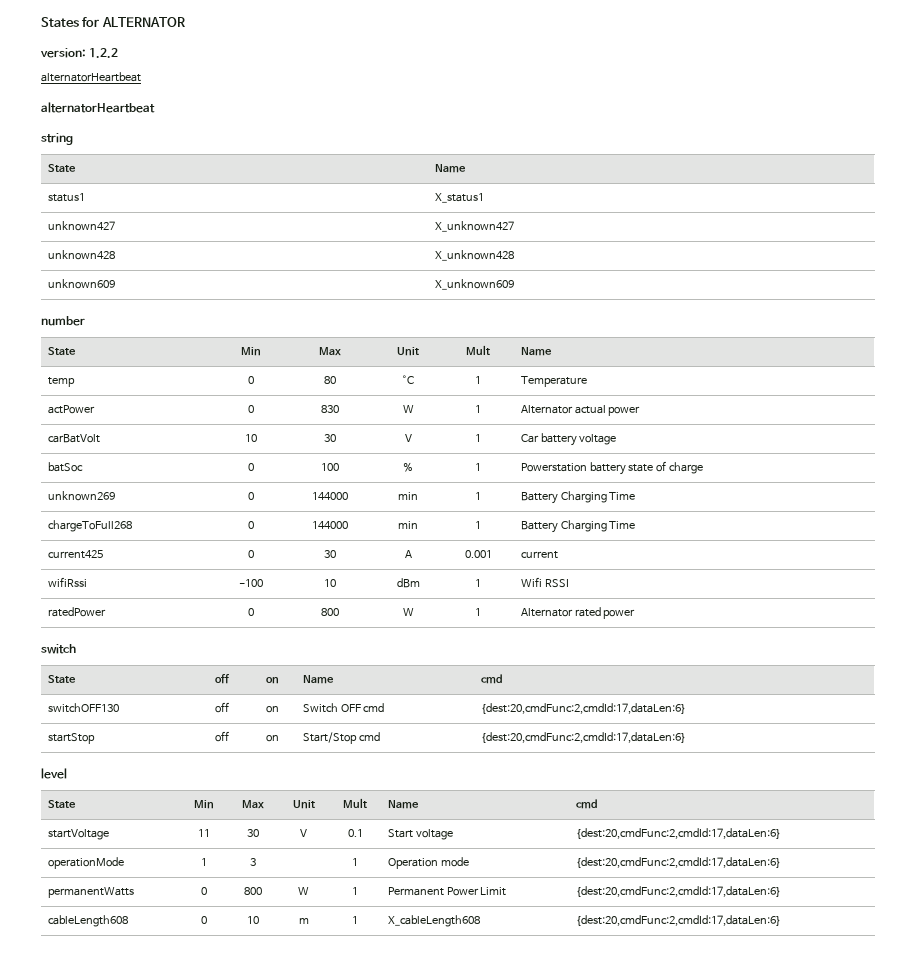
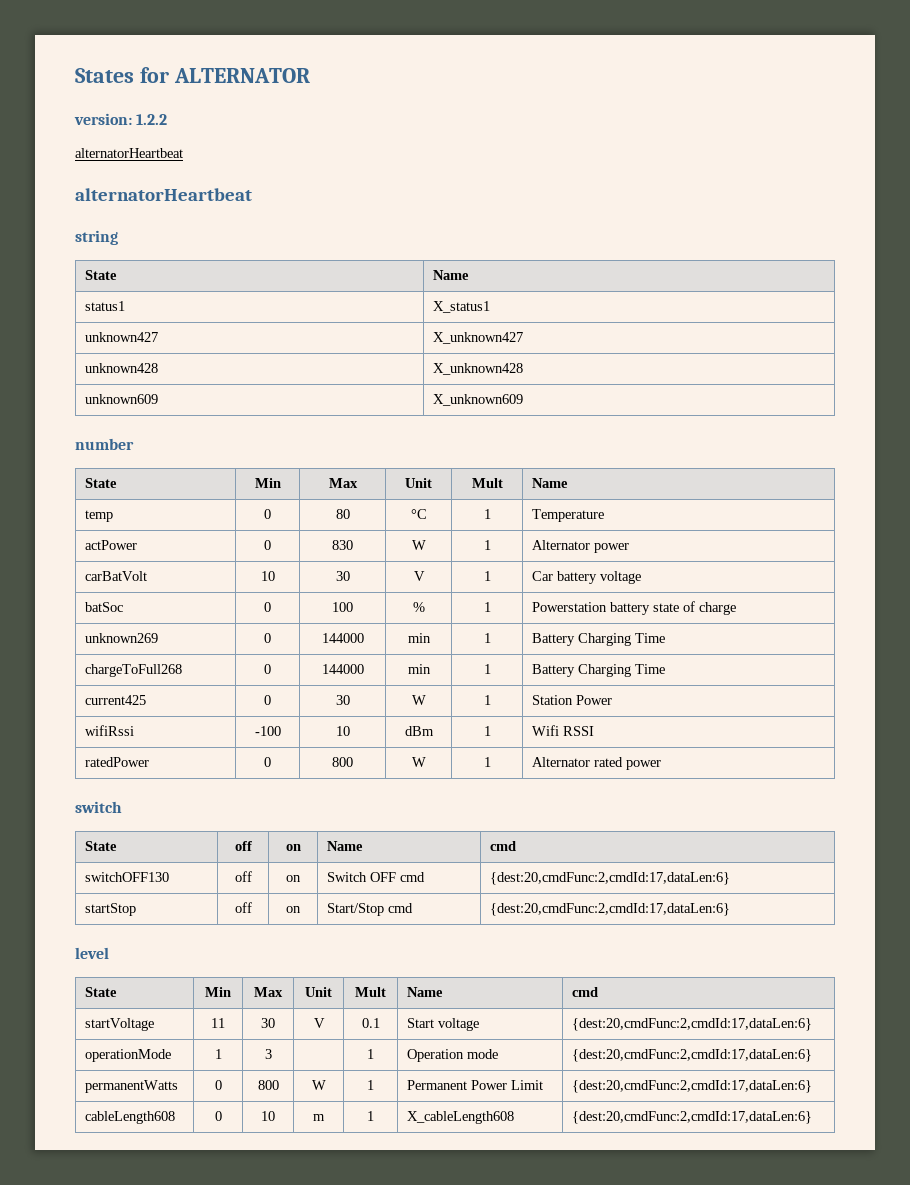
[574,405,606,414] actual -> (591, 545) none
[404,550,412,558] [464,550,492,558] [520,551,558,559] A | 0.001 | current -> [411,695,426,705] [483,695,491,705] [532,695,613,705] W | 1 | Station Power

